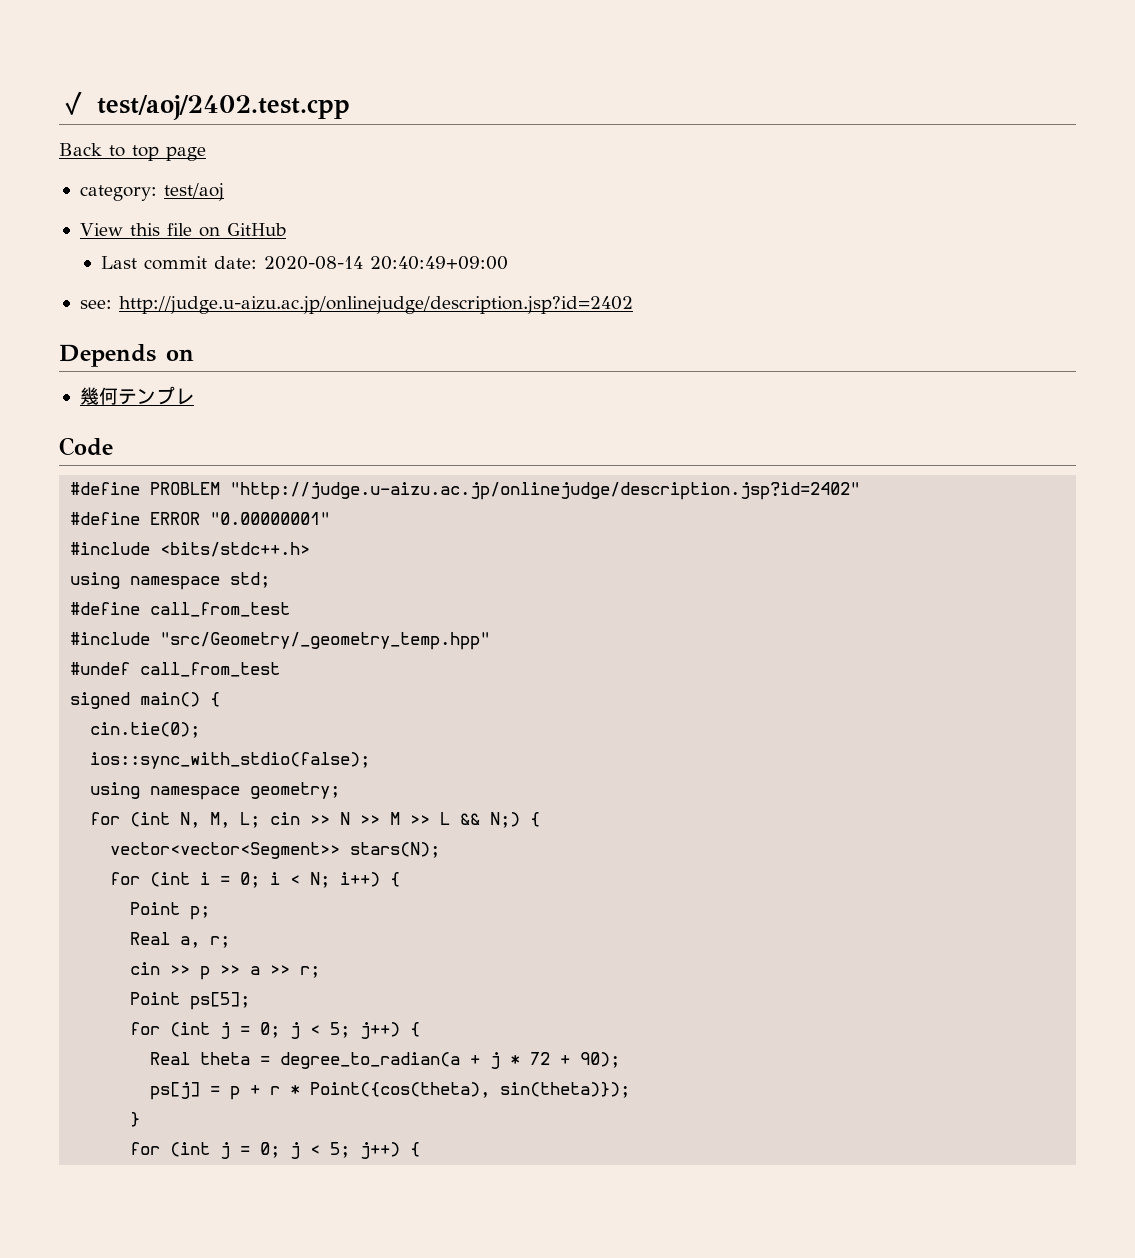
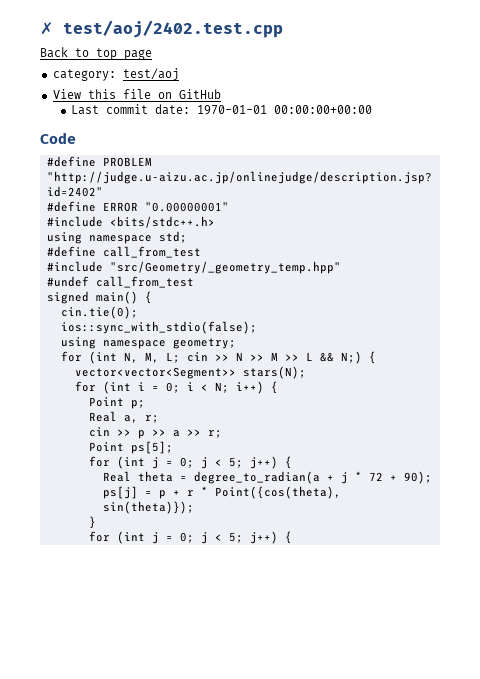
[59,91,86,115] ✓ -> [40,22,53,35] ✗
[263,256,508,270] [79,296,633,314] [59,344,194,367] [79,386,194,405] 2020-08-14 20:40:49+09:00 // see: http://judge.u-aizu.ac.jp/onlinejudge/description.jsp?id=2402 // Depends on // 幾何テンプレ -> [197,105,373,115] 1970-01-01 00:00:00+00:00

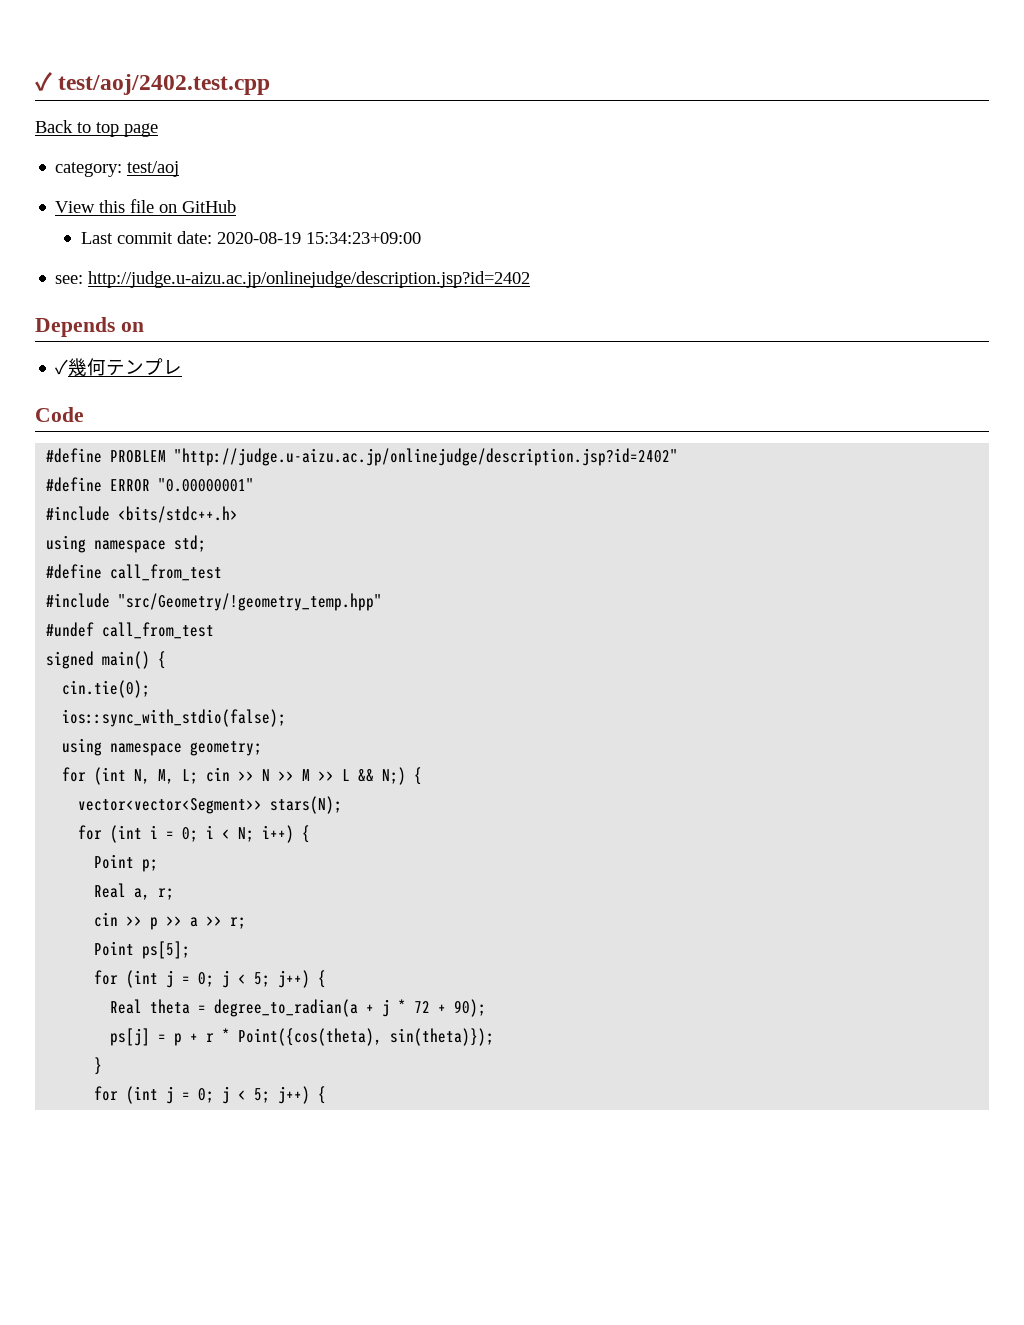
[40,22,53,35] ✗ -> [35,72,53,91] ✓
[197,105,373,115] 1970-01-01 00:00:00+00:00 -> [216,232,421,244] [55,271,531,288] [35,317,144,337] [55,358,183,377] 2020-08-19 15:34:23+09:00 // see: http://judge.u-aizu.ac.jp/onlinejudge/description.jsp?id=2402 // Depends on // ✓幾何テンプレ
[109,261,341,274] "src/Geometry/_geometry_temp.hpp" -> [118,593,383,611] "src/Geometry/!geometry_temp.hpp"

